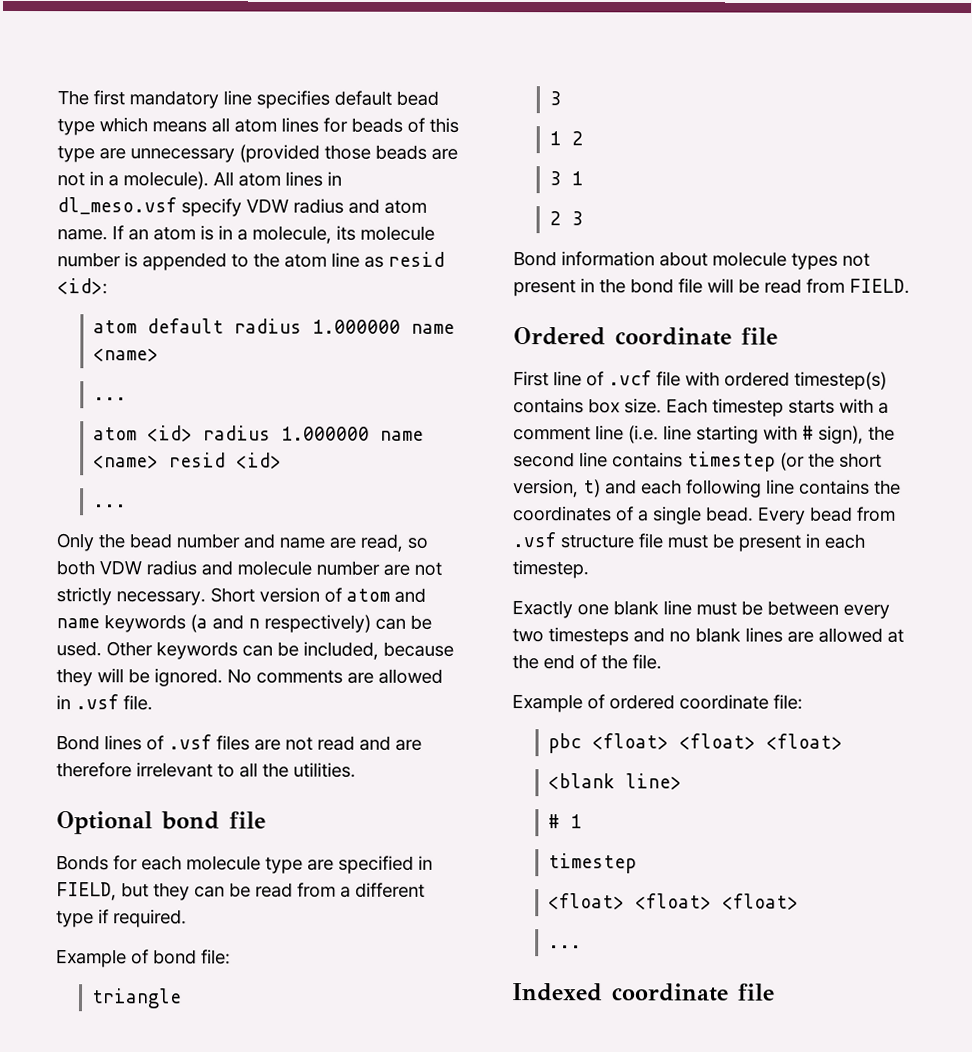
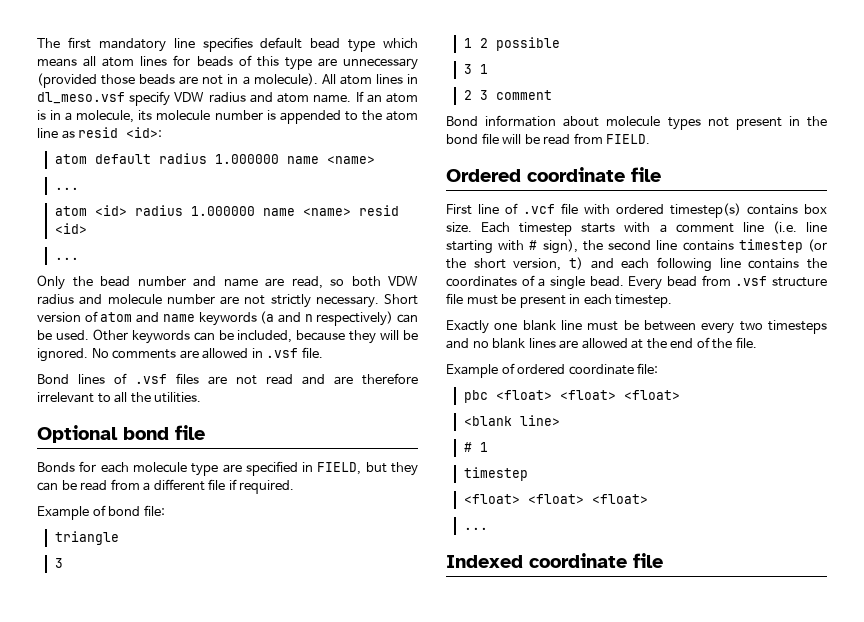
[56,910,94,928] type -> [208,479,226,490] file
(584, 138) none -> [495,37,560,51] possible
(584, 218) none -> [495,90,552,100] comment

